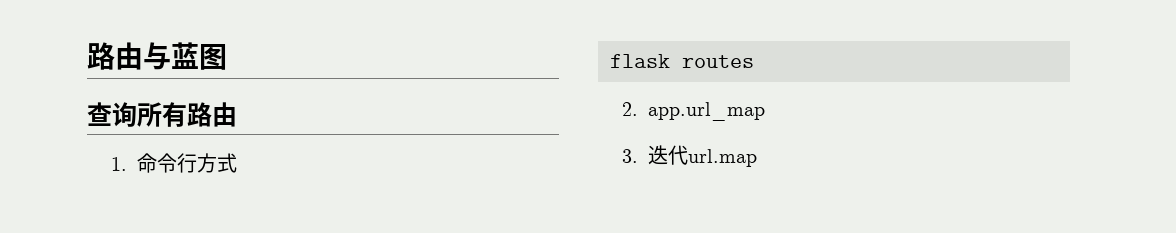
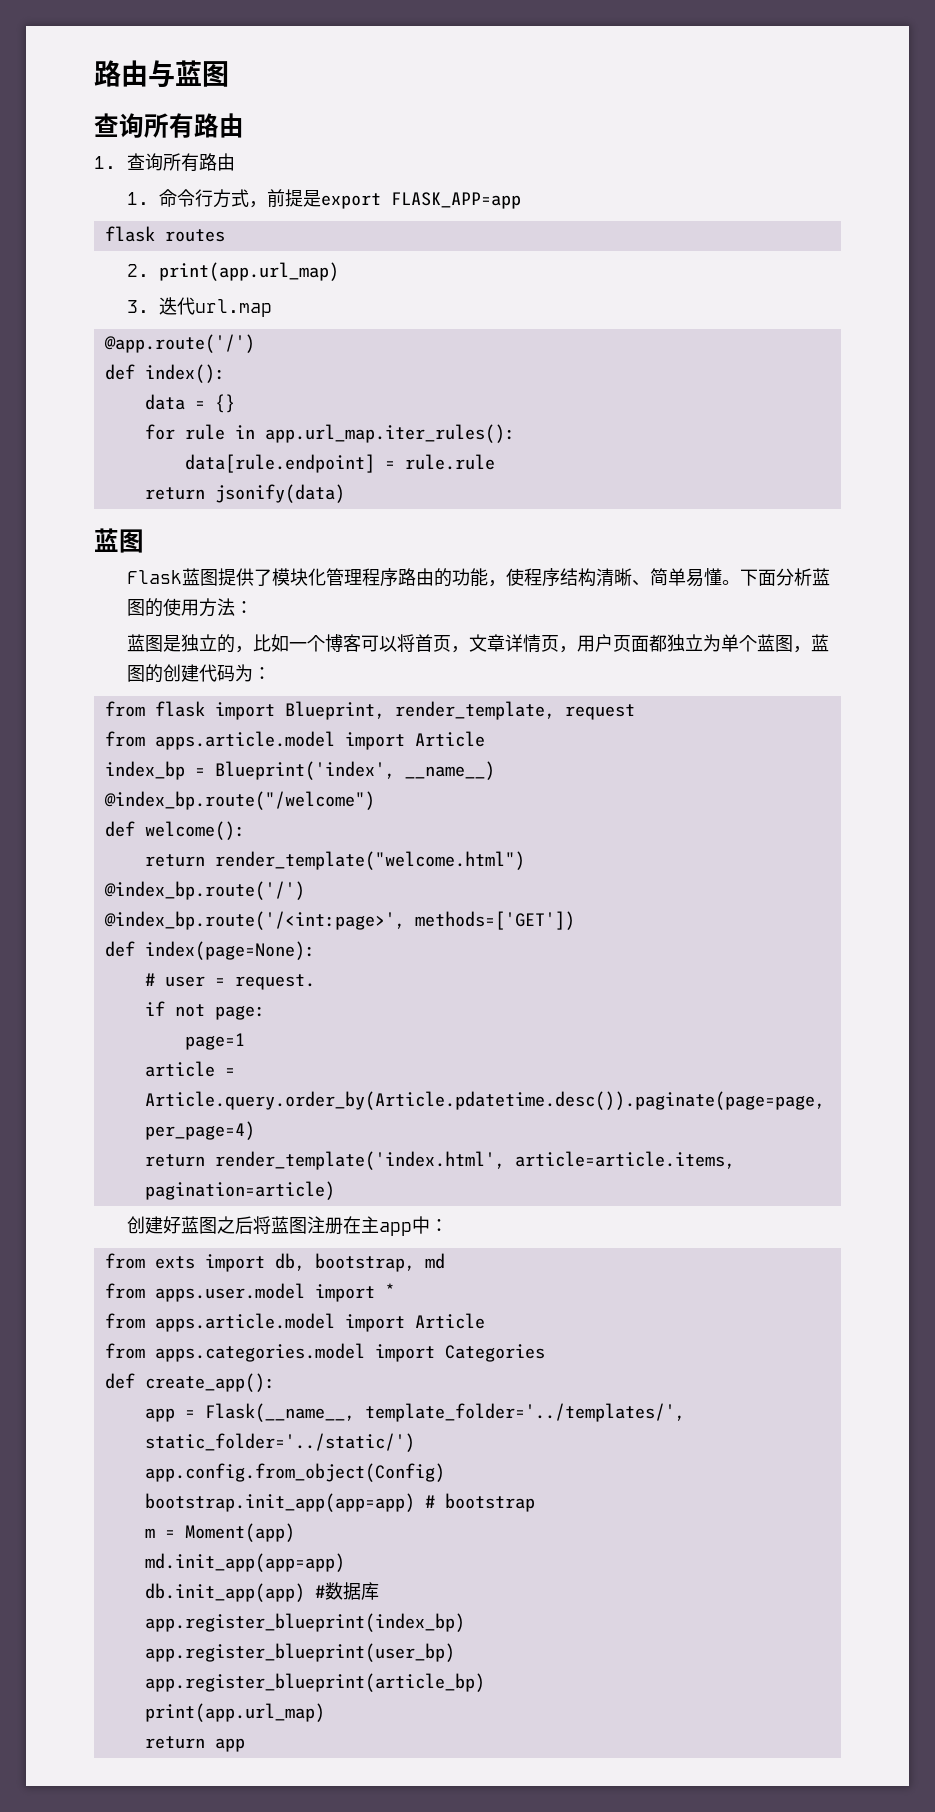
(237, 114) none -> [94,153,235,172] // 1.查询所有路由
(238, 163) none -> [249,189,522,209] ，前提是export FLASK_APP=app
[648,102,766,121] app.url_map -> [159,262,340,281] print(app.url_map)
(758, 158) none -> [103,334,255,353] [104,364,225,383] [144,394,235,413] [144,424,515,443] [184,454,495,473] [144,484,345,503] [94,528,144,553] [126,568,830,587] [126,598,253,617] [126,634,829,653] [126,664,271,683] [104,701,635,720] [104,731,485,750] [104,761,495,780] [103,791,375,810] [104,821,245,840] [144,851,525,870] [103,881,305,900] [103,911,575,930] [104,941,315,960] [144,973,315,990] [144,1001,265,1020] [184,1033,245,1050] [144,1061,235,1077] [144,1091,825,1110] [144,1121,255,1140] [144,1151,735,1170] [144,1181,335,1200] [126,1216,448,1236] [104,1253,445,1272] [104,1283,395,1302] [104,1313,485,1332] [104,1343,545,1362] [104,1373,275,1392] [144,1403,685,1422] [144,1433,415,1452] [144,1463,445,1482] [144,1493,535,1512] [144,1523,295,1542] [144,1553,345,1572] [144,1582,379,1602] [144,1613,465,1632] [144,1643,455,1662] [144,1673,485,1692] [144,1703,325,1722] [144,1736,245,1752] // @app.route('/') // def index(): // data = {} // for rule in app.url_map.iter_rules(): // data[rule.endpoint] = rule.rule // return jsonify(data) // 蓝图 // Flask蓝图提供了模块化管理程序路由的功能，使程序结构清晰、简单易懂。下面分析蓝图的使用方法： // 蓝图是独立的，比如一个博客可以将首页，文章详情页，用户页面都独立为单个蓝图，蓝图的创建代码为： // from flask import Blueprint, render_template, request // from apps.article.model import Article // index_bp = Blueprint('index', __name__) // @index_bp.route("/welcome") // def welcome(): // return render_template("welcome.html") // @index_bp.route('/') // @index_bp.route('/<int:page>', methods=['GET']) // def index(page=None): // # user = request. // if not page: // page=1 // article = Article.query.order_by(Article.pdatetime.desc()).paginate(page=page, per_page=4) // return render_template('index.html', article=article.items, pagination=article) // 创建好蓝图之后将蓝图注册在主app中： // from exts import db, bootstrap, md // from apps.user.model import * // from apps.article.model import Article // from apps.categories.model import Categories // def create_app(): // app = Flask(__name__, template_folder='../templates/', static_folder='../static/') // app.config.from_object(Config) // bootstrap.init_app(app=app) # bootstrap // m = Moment(app) // md.init_app(app=app) // db.init_app(app) #数据库 // app.register_blueprint(index_bp) // app.register_blueprint(user_bp) // app.register_blueprint(article_bp) // print(app.url_map) // return app

